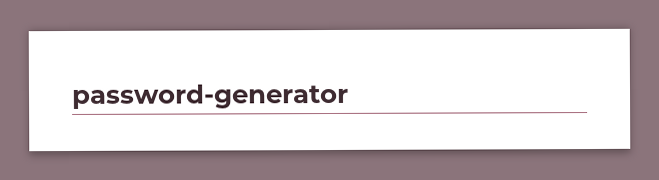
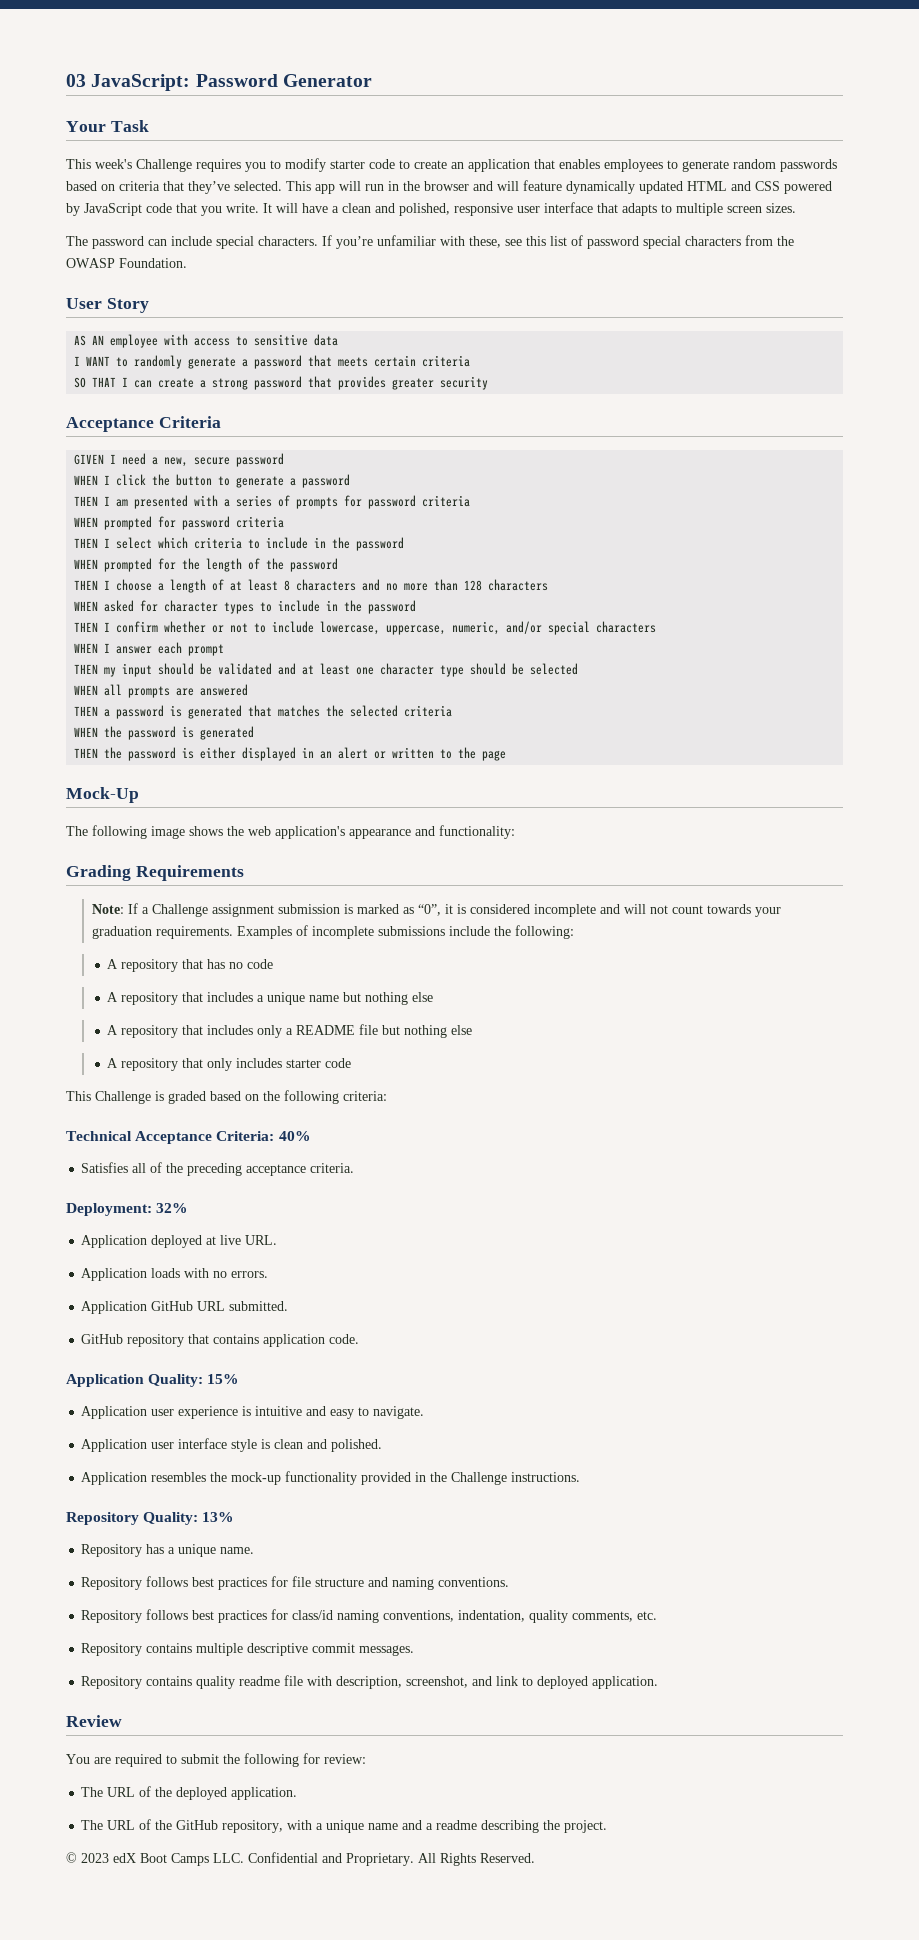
[71,83,349,109] password-generator -> [66,74,372,91] [66,120,149,132] [66,158,837,172] [66,180,832,194] [66,202,796,216] [66,235,794,249] [66,258,187,268] [66,298,149,313] [74,334,339,348] [74,355,471,369] [74,376,489,390] [66,416,221,432] [74,453,285,467] [74,474,351,488] [74,495,471,509] [74,516,285,530] [74,537,405,551] [74,558,339,572] [74,579,549,593] [74,600,417,614] [74,621,657,635] [74,642,225,656] [74,663,579,677] [74,684,249,698] [74,705,453,719] [74,726,255,740] [74,747,507,761] [66,787,139,803] [66,825,515,839] [66,865,244,881] [92,903,782,917] [92,925,575,939] [107,959,274,972] [107,992,434,1005] [107,1024,473,1038] [107,1058,352,1071] [66,1090,387,1104] [66,1131,311,1144] [81,1162,355,1176] [66,1203,189,1216] [81,1235,278,1248] [81,1268,269,1281] [81,1301,289,1314] [81,1334,360,1347] [66,1374,240,1387] [81,1406,425,1419] [81,1438,383,1452] [81,1471,581,1485] [66,1512,235,1525] [81,1544,255,1557] [81,1576,510,1590] [81,1609,658,1623] [81,1643,415,1656] [81,1675,659,1689] [66,1715,122,1727] [66,1753,366,1767] [81,1786,298,1800] [81,1819,608,1833] [66,1852,535,1866] 03 JavaScript: Password Generator // Your Task // This week's Challenge requires you to modify starter code to create an application that enables employees to generate random passwords based on criteria that they’ve selected. This app will run in the browser and will feature dynamically updated HTML and CSS powered by JavaScript code that you write. It will have a clean and polished, responsive user interface that adapts to multiple screen sizes. // The password can include special characters. If you’re unfamiliar with these, see this list of password special characters from the OWASP Foundation. // User Story // AS AN employee with access to sensitive data // I WANT to randomly generate a password that meets certain criteria // SO THAT I can create a strong password that provides greater security // Acceptance Criteria // GIVEN I need a new, secure password // WHEN I click the button to generate a password // THEN I am presented with a series of prompts for password criteria // WHEN prompted for password criteria // THEN I select which criteria to include in the password // WHEN prompted for the length of the password // THEN I choose a length of at least 8 characters and no more than 128 characters // WHEN asked for character types to include in the password // THEN I confirm whether or not to include lowercase, uppercase, numeric, and/or special characters // WHEN I answer each prompt // THEN my input should be validated and at least one character type should be selected // WHEN all prompts are answered // THEN a password is generated that matches the selected criteria // WHEN the password is generated // THEN the password is either displayed in an alert or written to the page // Mock-Up // The following image shows the web application's appearance and functionality: // Grading Requirements // Note: If a Challenge assignment submission is marked as “0”, it is considered incomplete and will not count towards your graduation requirements. Examples of incomplete submissions include the following: // A repository that has no code // A repository that includes a unique name but nothing else // A repository that includes only a README file but nothing else // A repository that only includes starter code // This Challenge is graded based on the following criteria: // Technical Acceptance Criteria: 40% // Satisfies all of the preceding acceptance criteria. // Deployment: 32% // Application deployed at live URL. // Application loads with no errors. // Application GitHub URL submitted. // GitHub repository that contains application code. // Application Quality: 15% // Application user experience is intuitive and easy to navigate. // Application user interface style is clean and polished. // Application resembles the mock-up functionality provided in the Challenge instructions. // Repository Quality: 13% // Repository has a unique name. // Repository follows best practices for file structure and naming conventions. // Repository follows best practices for class/id naming conventions, indentation, quality comments, etc. // Repository contains multiple descriptive commit messages. // Repository contains quality readme file with description, screenshot, and link to deployed application. // Review // You are required to submit the following for review: // The URL of the deployed application. // The URL of the GitHub repository, with a unique name and a readme describing the project. // © 2023 edX Boot Camps LLC. Confidential and Proprietary. All Rights Reserved.

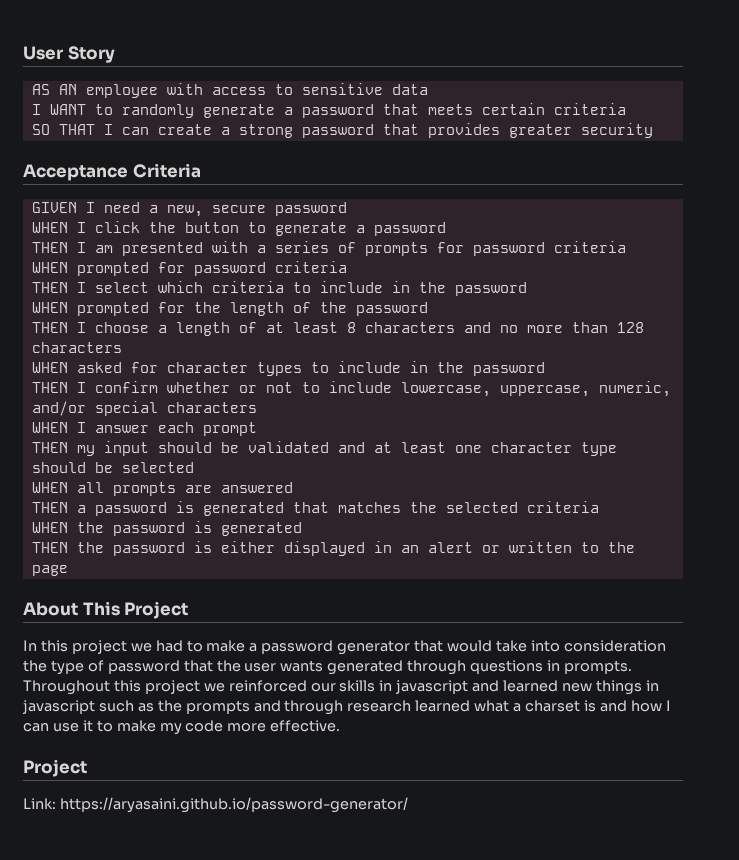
[66,74,372,91] [66,120,149,132] [66,158,837,172] [66,180,832,194] [66,202,796,216] [66,235,794,249] [66,258,187,268] 03 JavaScript: Password Generator // Your Task // This week's Challenge requires you to modify starter code to create an application that enables employees to generate random passwords based on criteria that they’ve selected. This app will run in the browser and will feature dynamically updated HTML and CSS powered by JavaScript code that you write. It will have a clean and polished, responsive user interface that adapts to multiple screen sizes. // The password can include special characters. If you’re unfamiliar with these, see this list of password special characters from the OWASP Foundation. // -> (23, 53) none
[66,787,139,803] [66,825,515,839] [66,865,244,881] [92,903,782,917] [92,925,575,939] [107,959,274,972] [107,992,434,1005] [107,1024,473,1038] [107,1058,352,1071] [66,1090,387,1104] [66,1131,311,1144] [81,1162,355,1176] [66,1203,189,1216] [81,1235,278,1248] [81,1268,269,1281] [81,1301,289,1314] [81,1334,360,1347] [66,1374,240,1387] [81,1406,425,1419] [81,1438,383,1452] [81,1471,581,1485] [66,1512,235,1525] [81,1544,255,1557] [81,1576,510,1590] [81,1609,658,1623] [81,1643,415,1656] [81,1675,659,1689] [66,1715,122,1727] [66,1753,366,1767] [81,1786,298,1800] [81,1819,608,1833] [66,1852,535,1866] Mock-Up // The following image shows the web application's appearance and functionality: // Grading Requirements // Note: If a Challenge assignment submission is marked as “0”, it is considered incomplete and will not count towards your graduation requirements. Examples of incomplete submissions include the following: // A repository that has no code // A repository that includes a unique name but nothing else // A repository that includes only a README file but nothing else // A repository that only includes starter code // This Challenge is graded based on the following criteria: // Technical Acceptance Criteria: 40% // Satisfies all of the preceding acceptance criteria. // Deployment: 32% // Application deployed at live URL. // Application loads with no errors. // Application GitHub URL submitted. // GitHub repository that contains application code. // Application Quality: 15% // Application user experience is intuitive and easy to navigate. // Application user interface style is clean and polished. // Application resembles the mock-up functionality provided in the Challenge instructions. // Repository Quality: 13% // Repository has a unique name. // Repository follows best practices for file structure and naming conventions. // Repository follows best practices for class/id naming conventions, indentation, quality comments, etc. // Repository contains multiple descriptive commit messages. // Repository contains quality readme file with description, screenshot, and link to deployed application. // Review // You are required to submit the following for review: // The URL of the deployed application. // The URL of the GitHub repository, with a unique name and a readme describing the project. // © 2023 edX Boot Camps LLC. Confidential and Proprietary. All Rights Reserved. -> [23,601,189,619] [23,640,666,655] [23,660,632,675] [23,680,659,695] [22,700,671,715] [23,720,341,735] [23,759,87,777] [23,797,408,813] About This Project // In this project we had to make a password generator that would take into consideration the type of password that the user wants generated through questions in prompts. Throughout this project we reinforced our skills in javascript and learned new things in javascript such as the prompts and through research learned what a charset is and how I can use it to make my code more effective. // Project // Link: https://aryasaini.github.io/password-generator/

